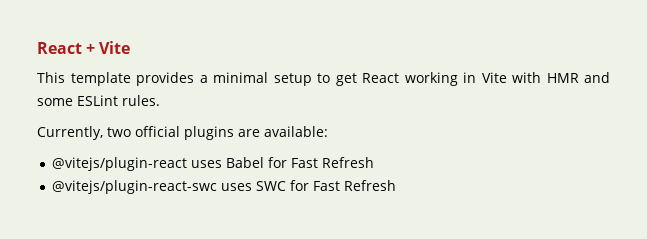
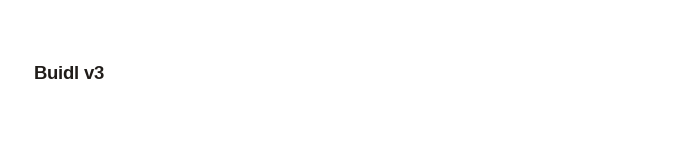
[37,41,131,54] [37,72,610,86] [37,95,160,106] [37,126,328,140] [51,157,374,171] [51,180,396,194] React + Vite // This template provides a minimal setup to get React working in Vite with HMR and some ESLint rules. // Currently, two official plugins are available: // @vitejs/plugin-react uses Babel for Fast Refresh // @vitejs/plugin-react-swc uses SWC for Fast Refresh -> [34,66,104,79] Buidl v3

